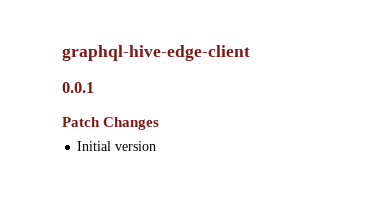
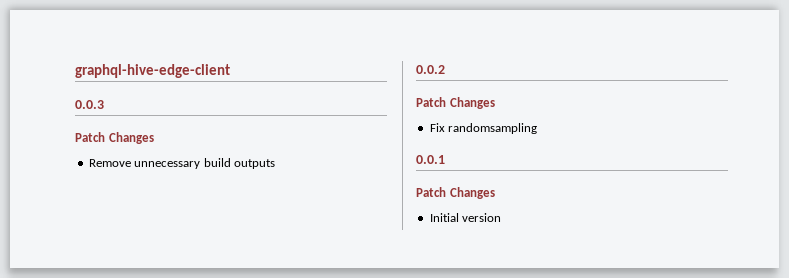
(250, 53) none -> [75,100,104,109] [75,132,154,144] [88,158,275,169] [416,65,445,74] [416,97,495,109] [429,123,538,134] // 0.0.3 // Patch Changes // Remove unnecessary build outputs // 0.0.2 // Patch Changes // Fix randomsampling

